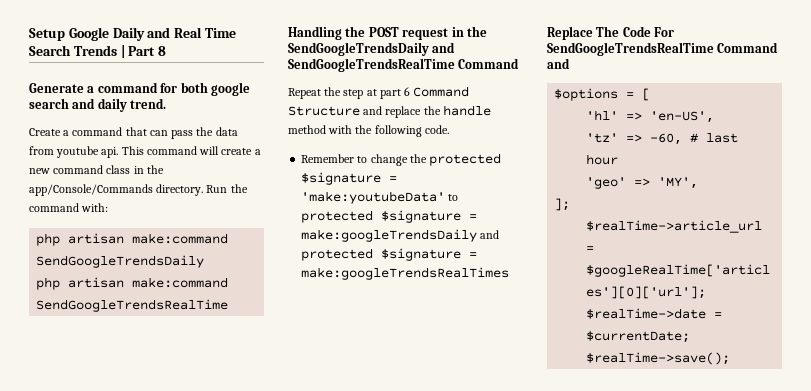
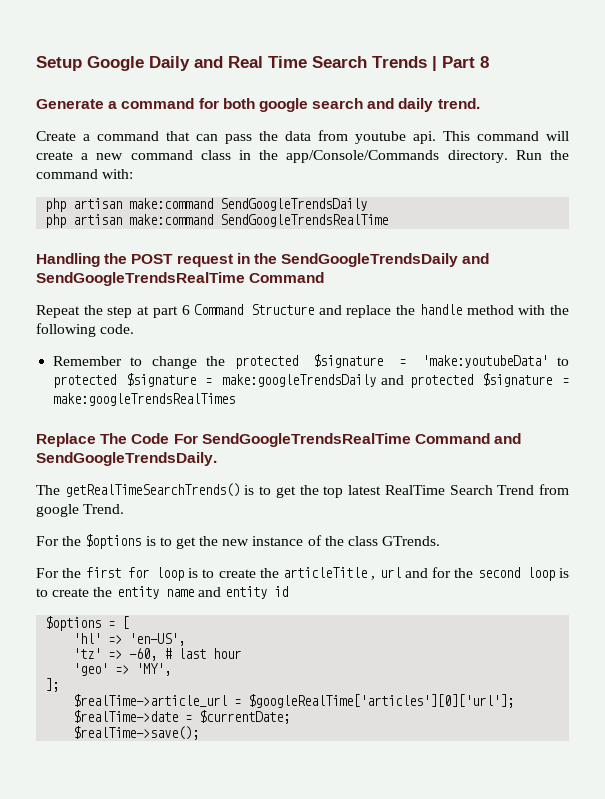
(570, 63) none -> [36,452,217,466] [36,483,570,498] [36,504,125,517] [36,534,441,549] [36,567,569,581] [36,586,288,599] SendGoogleTrendsDaily. // The getRealTimeSearchTrends() is to get the top latest RealTime Search Trend from google Trend. // For the $options is to get the new instance of the class GTrends. // For the first for loop is to create the articleTitle , url and for the second loop is to create the entity name and entity id

